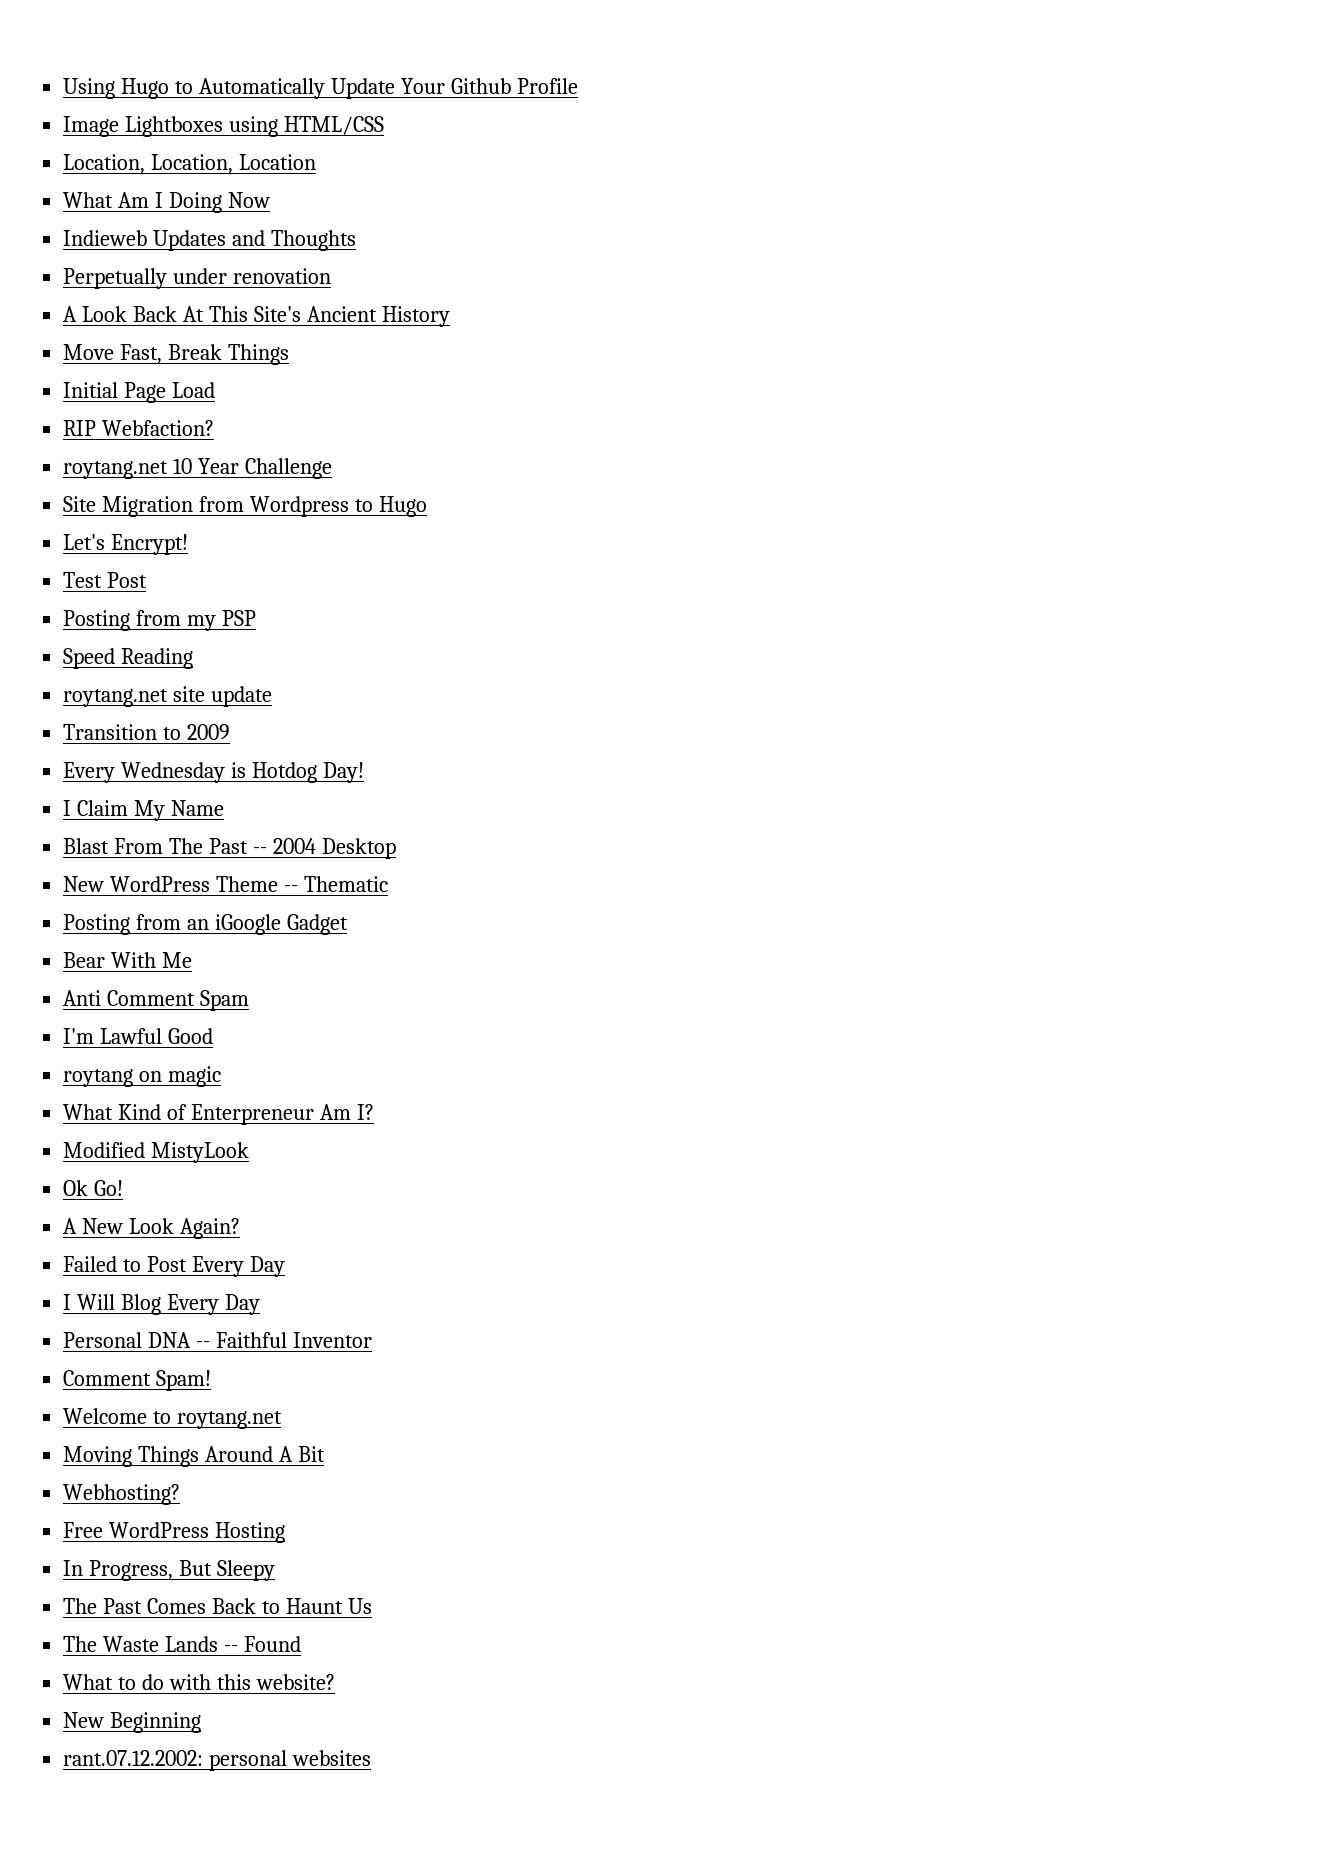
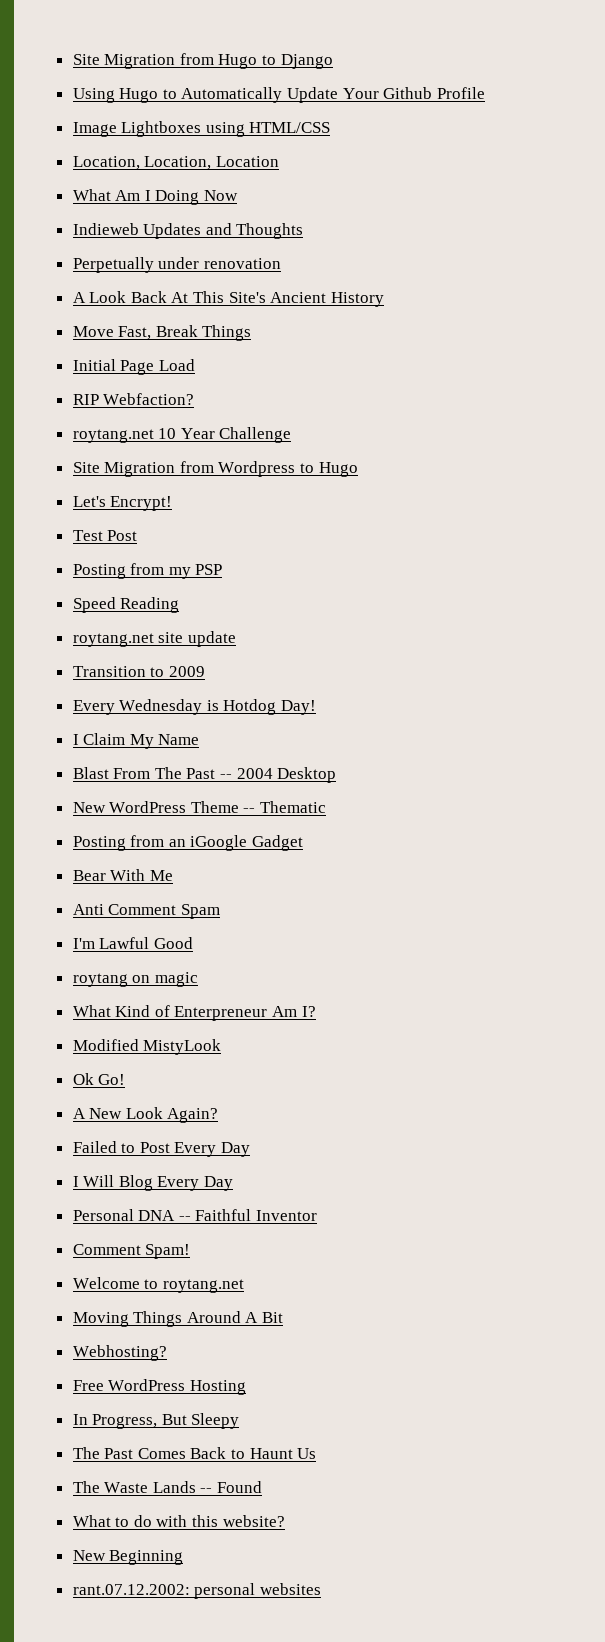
(63, 88) none -> [72,53,333,69] Site Migration from Hugo to Django //

